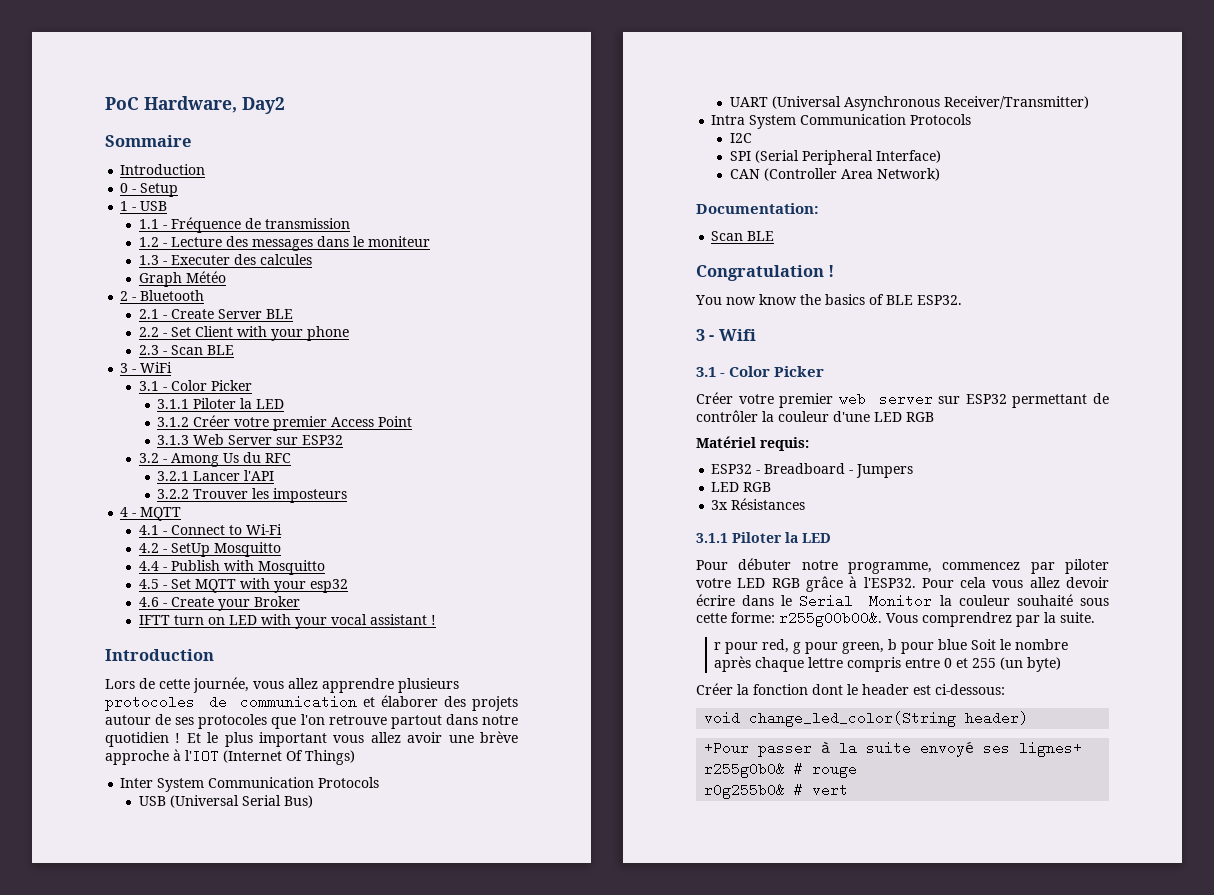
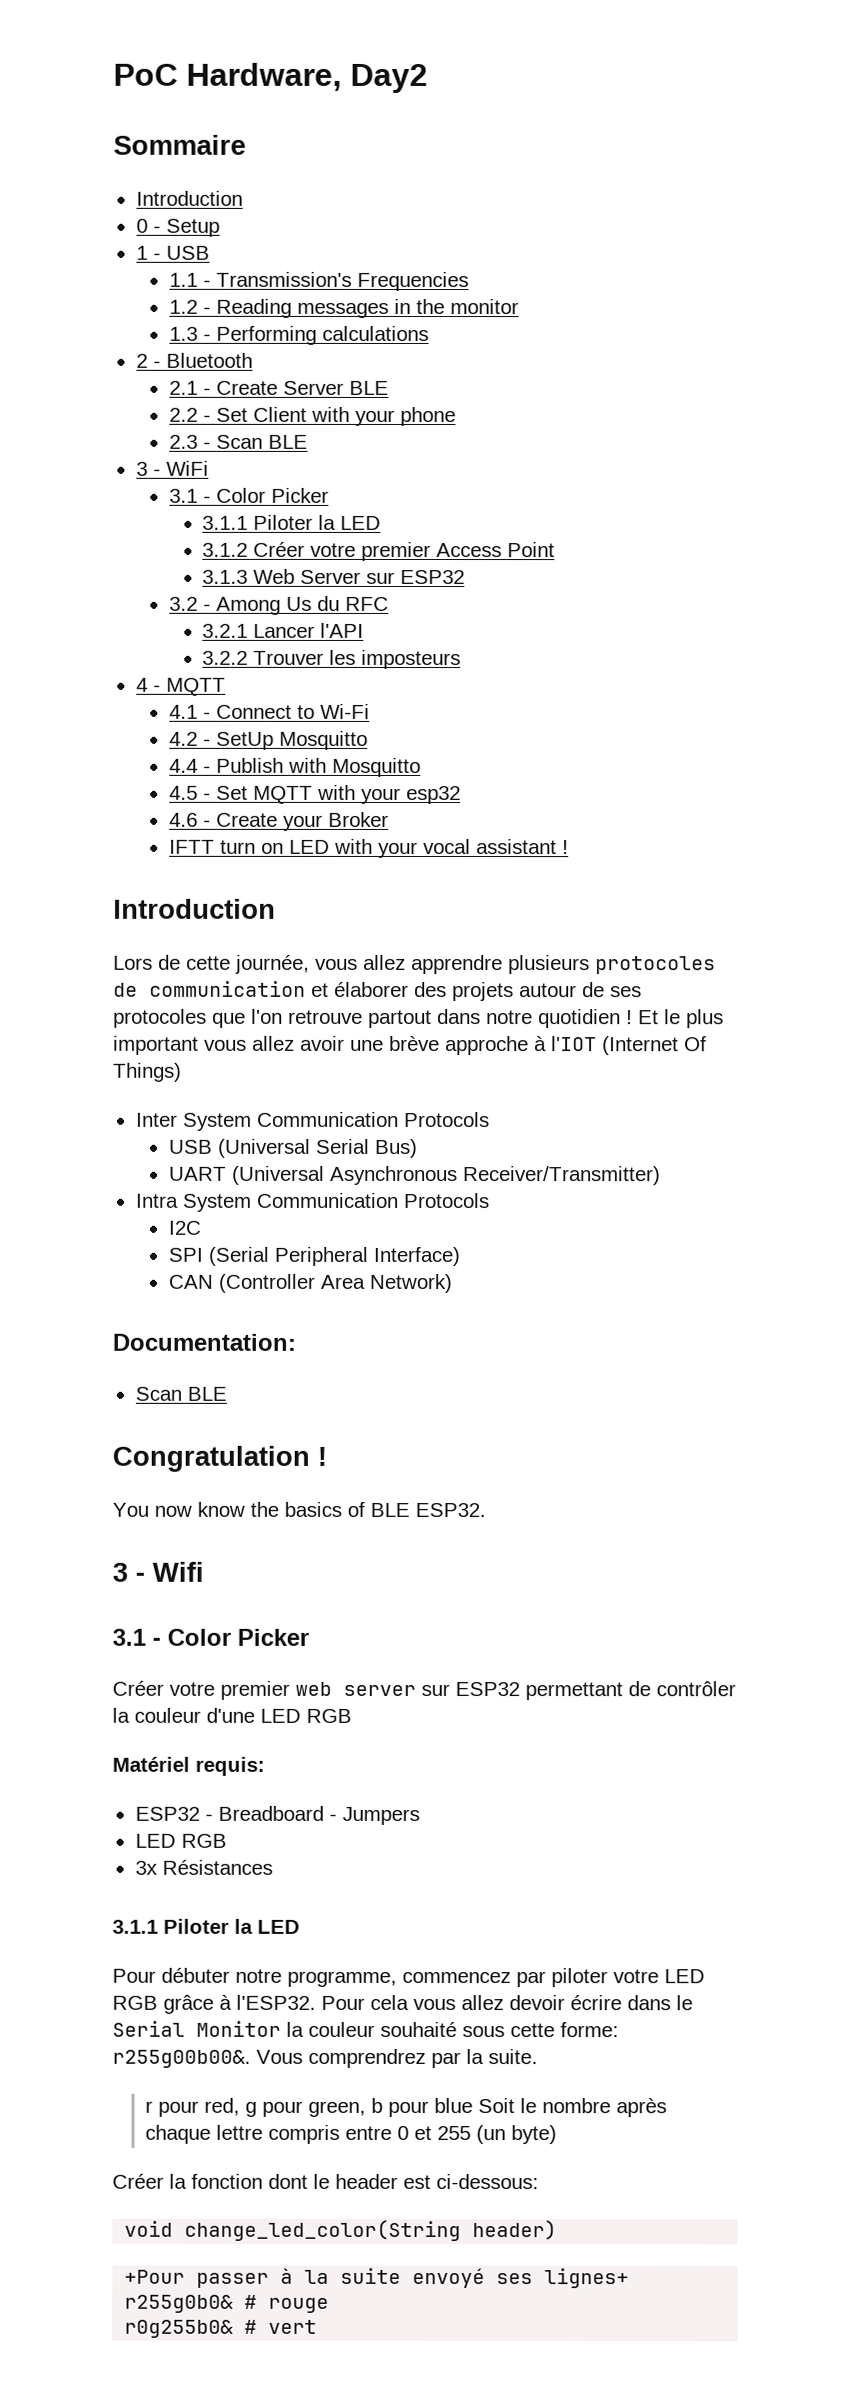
[170,217,350,233] Fréquence de transmission -> [215,271,469,292] Transmission's Frequencies
[170,236,430,251] [138,254,312,265] [138,271,226,287] Lecture des messages dans le moniteur // 1.3 - Executer des calcules // Graph Météo -> [215,298,519,318] [168,325,429,345] Reading messages in the monitor // 1.3 - Performing calculations

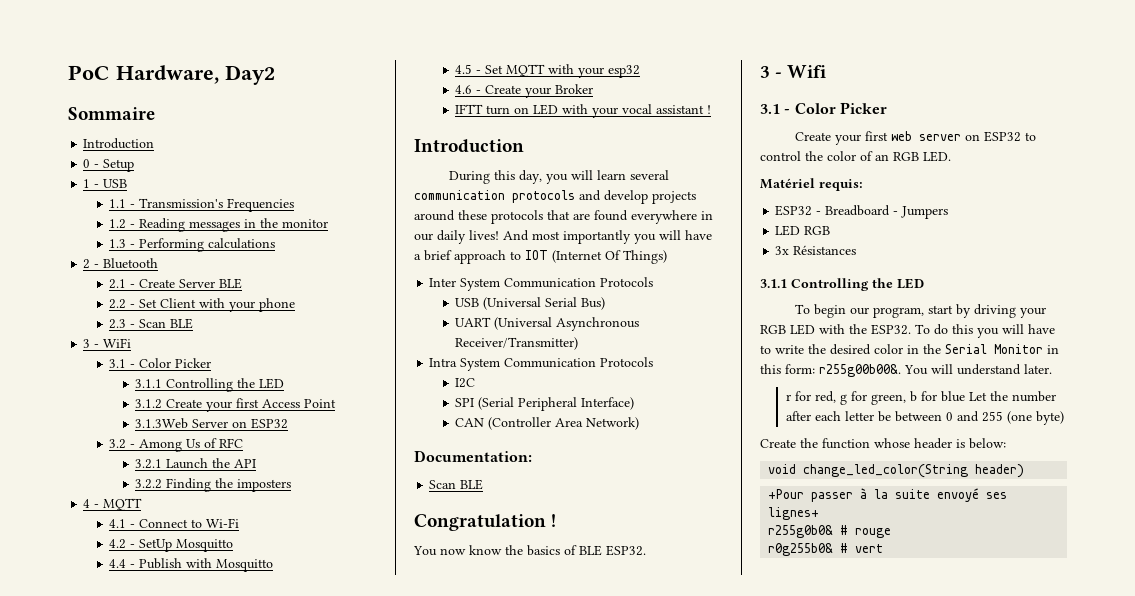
[252,514,336,530] Piloter la -> [166,378,256,392] Controlling the
[252,541,431,562] Créer votre premier -> [166,398,260,412] Create your first
[201,568,395,584] 3.1.3 Web Server sur -> [135,418,248,429] 3.1.3Web Server on
[316,595,340,611] du -> [204,438,218,448] of
[252,622,364,638] [201,649,461,670] Lancer l'API // 3.2.2 Trouver les imposteurs -> [166,458,257,469] [135,478,292,492] Launch the API // 3.2.2 Finding the imposters
[113,954,716,975] [113,980,642,1002] [113,1008,724,1029] [113,1035,597,1056] Lors de cette journée, vous allez apprendre plusieurs protocoles de communication et élaborer des projets autour de ses protocoles que l'on retrouve partout dans notre quotidien ! Et le plus important vous allez avoir une brève approche à l'IOT -> [448,170,669,184] [414,190,696,204] [414,210,713,224] [414,230,712,244] [414,250,548,264] During this day, you will learn several communication protocols and develop projects around these protocols that are found everywhere in our daily lives! And most importantly you will have a brief approach to IOT
[112,1680,736,1701] [112,1707,352,1723] Créer votre premier web server sur ESP32 permettant de contrôler la couleur d'une LED RGB -> [794,131,1036,145] [760,151,951,162] Create your first web server on ESP32 to control the color of an RGB LED.
[163,1918,300,1934] [112,1967,705,1988] [112,1994,693,2014] [112,2020,619,2038] [112,2048,538,2069] Piloter la LED // Pour débuter notre programme, commencez par piloter votre LED RGB grâce à l'ESP32. Pour cela vous allez devoir écrire dans le Serial Monitor la couleur souhaité sous cette forme: r255g00b00&. Vous comprendrez par la suite. -> [791,278,924,291] [794,304,1046,318] [760,324,1055,338] [760,344,1059,355] [760,364,1052,377] Controlling the LED // To begin our program, start by driving your RGB LED with the ESP32. To do this you will have to write the desired color in the Serial Monitor in this form: r255g00b00&. You will understand later.
[158,2100,200,2117] pour -> [794,391,811,401] for
[262,2100,304,2117] pour -> [850,391,867,401] for
[388,2098,668,2118] [145,2124,558,2145] [112,2173,539,2190] pour blue Soit le nombre après chaque lettre compris entre 0 et 255 (un byte) // Créer la fonction dont le header est ci-dessous: -> [920,391,1056,402] [785,411,1064,425] [760,438,1006,449] for blue Let the number after each letter be between 0 and 255 (one byte) // Create the function whose header is below:

